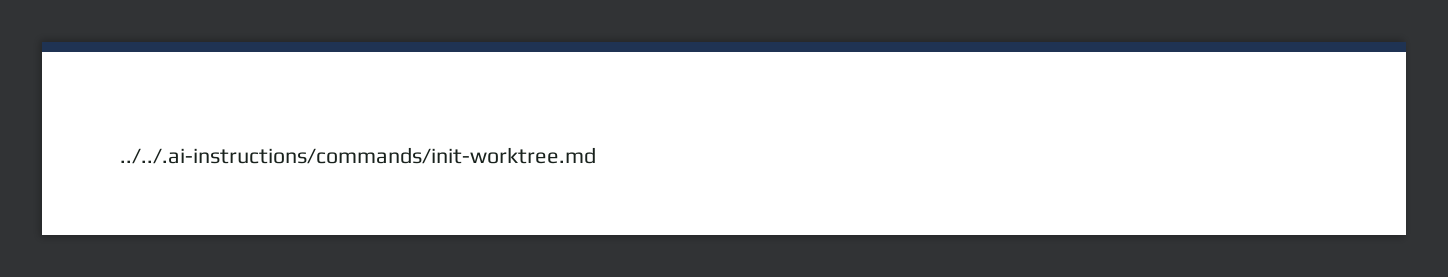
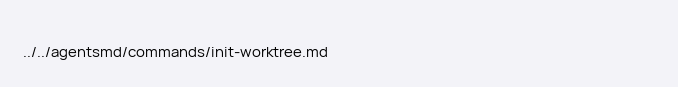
[120,147,596,164] ../../.ai-instructions/commands/init-worktree.md -> [23,47,328,60] ../../agentsmd/commands/init-worktree.md

